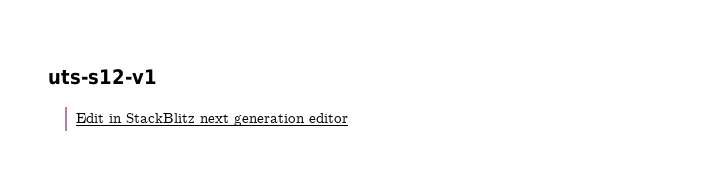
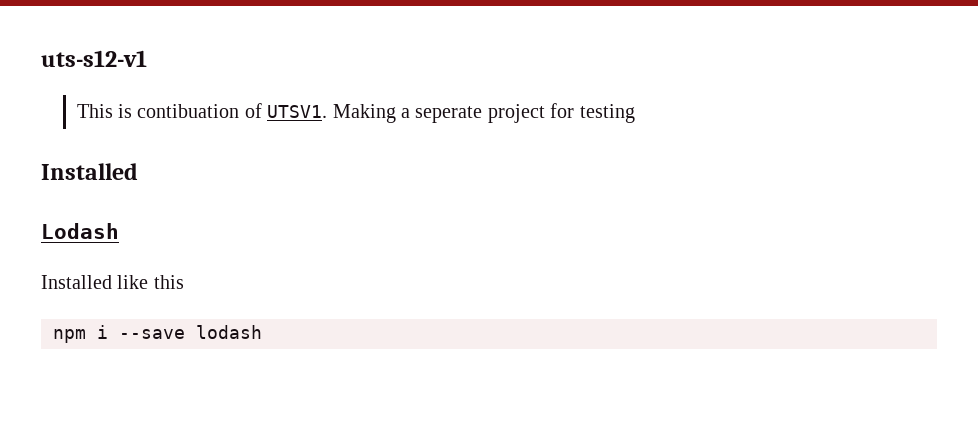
[75,113,348,126] Edit in StackBlitz next generation editor -> [76,103,635,123] [41,163,138,180] [41,223,119,239] [41,275,184,289] [53,325,262,343] This is contibuation of UTSV1. Making a seperate project for testing // Installed // Lodash // Installed like this // npm i --save lodash

